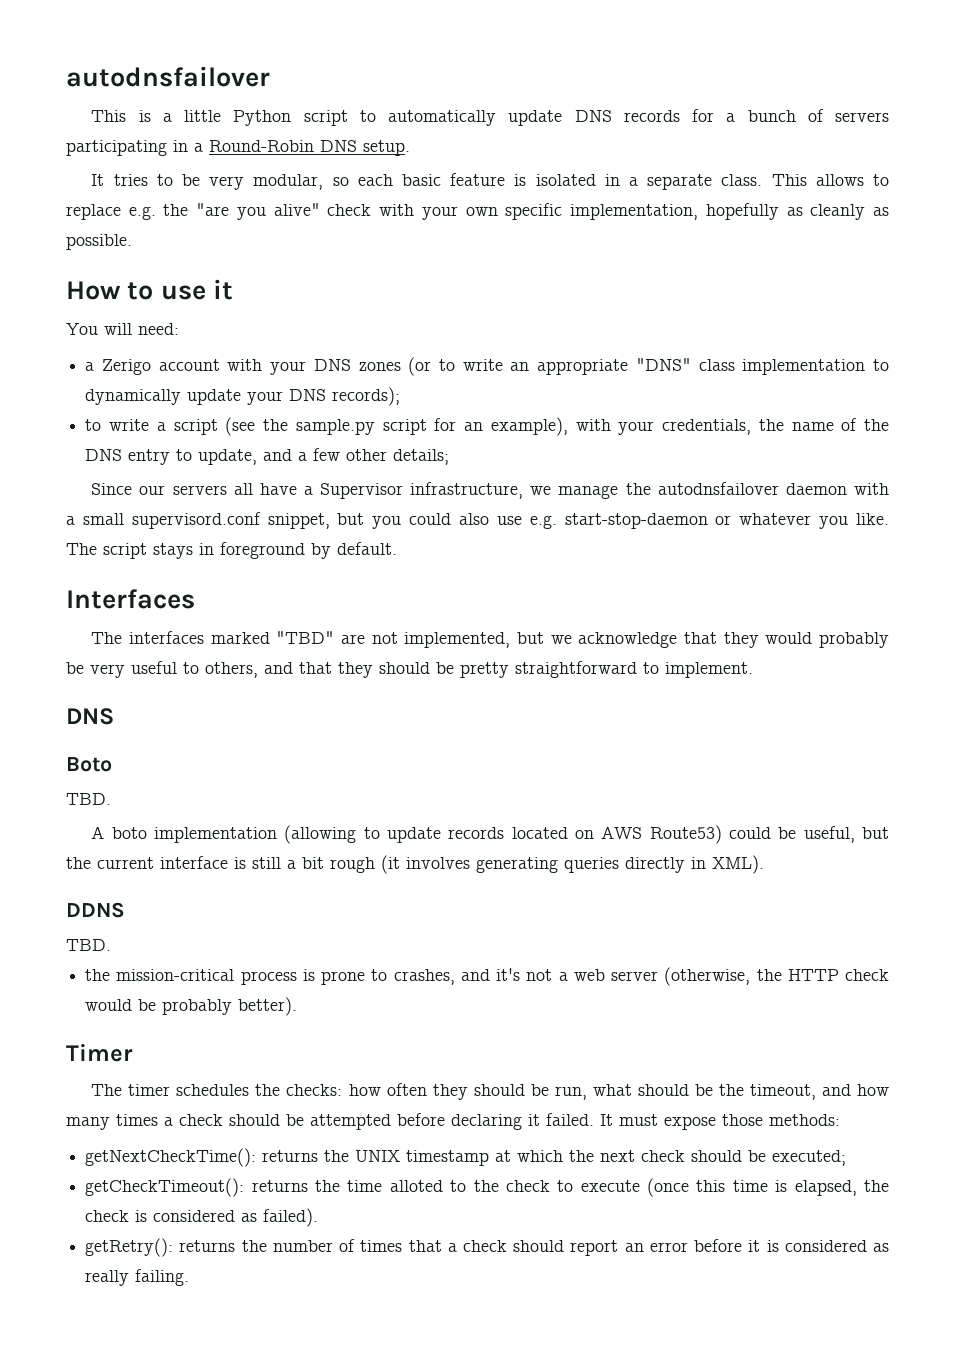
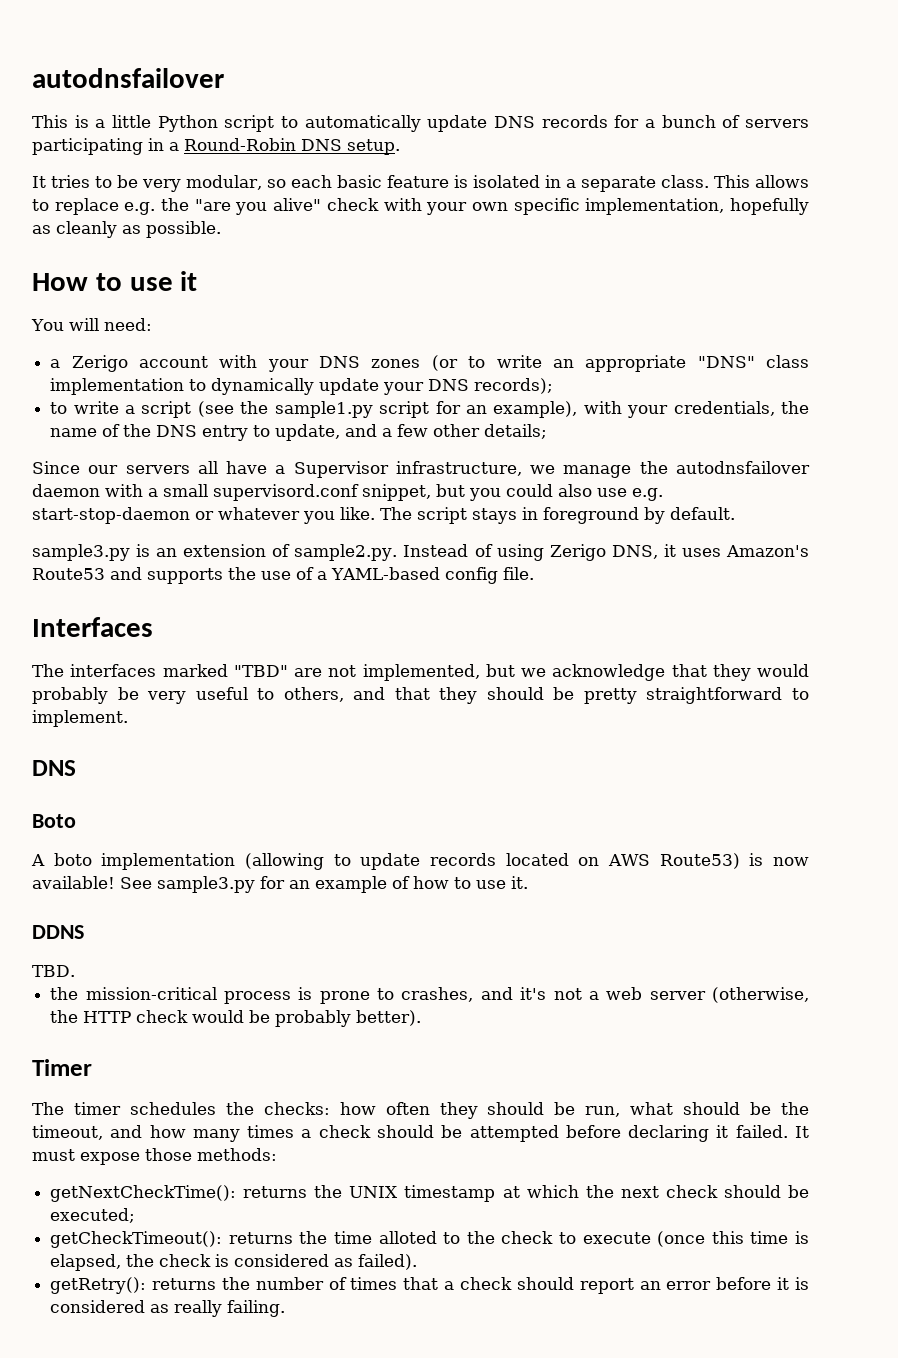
[295,419,375,435] sample.py -> [274,401,373,418] sample1.py
(397, 548) none -> [32,544,809,561] [32,567,534,584] // sample3.py is an extension of sample2.py. Instead of using Zerigo DNS, it uses Amazon's Route53 and supports the use of a YAML-based config file.
[66,793,111,805] // TBD. -> (76, 821) none
[728,826,889,843] [66,855,764,874] could be useful, but the current interface is still a bit rough (it involves generating queries directly in XML). -> [749,853,809,866] [32,876,528,893] is now available! See sample3.py for an example of how to use it.

